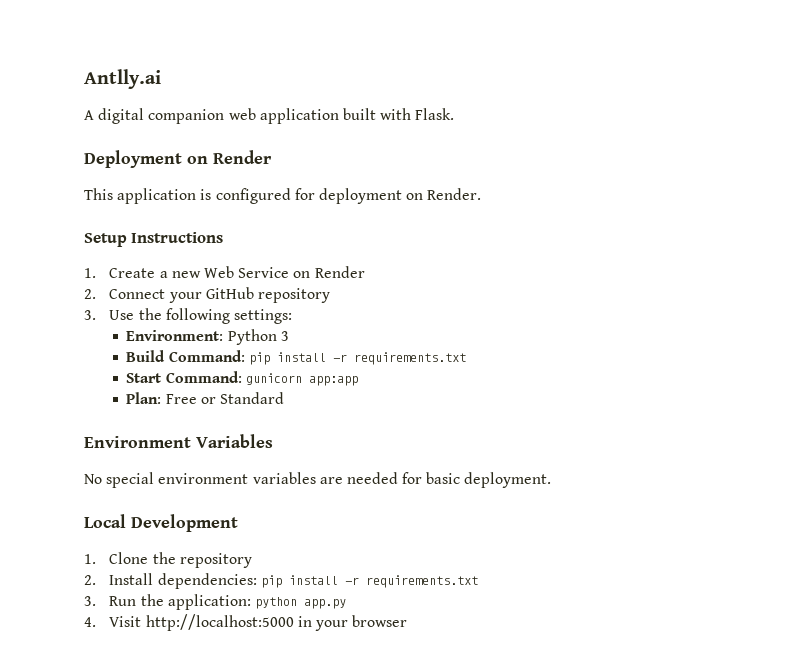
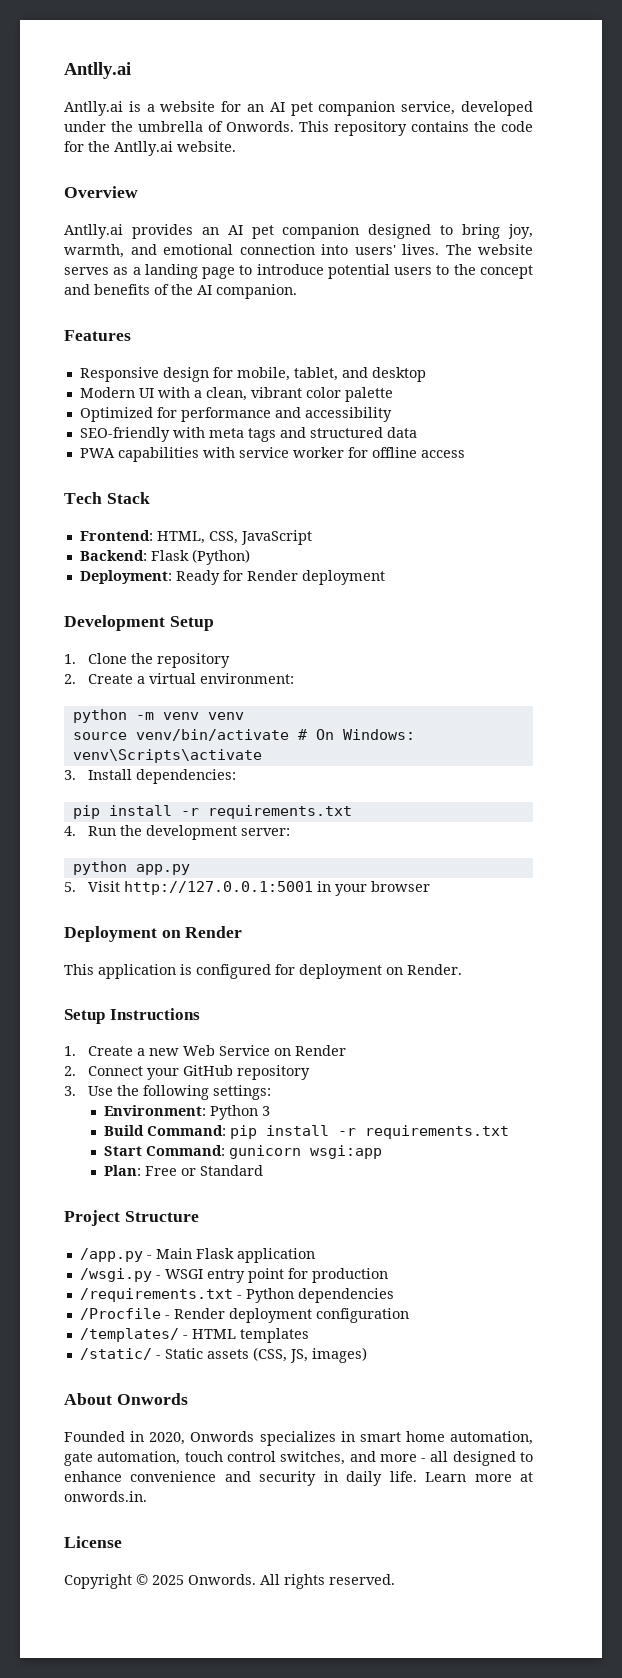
[84,108,455,124] A digital companion web application built with Flask. -> [64,101,533,116] [64,121,533,136] [64,141,236,156] [64,186,138,198] [64,224,534,239] [64,244,533,258] [64,264,533,279] [64,284,297,299] [64,330,131,341] [79,367,426,382] [79,387,393,402] [79,407,392,422] [79,427,417,442] [79,447,465,462] [64,492,150,504] [79,530,312,545] [79,549,250,565] [79,570,385,585] [64,615,214,631] [64,653,230,668] [64,673,294,684] [72,709,244,723] [72,729,415,741] [72,749,262,763] [64,769,236,784] [72,805,352,819] [64,825,290,840] [72,861,190,875] [64,881,430,896] Antlly.ai is a website for an AI pet companion service, developed under the umbrella of Onwords. This repository contains the code for the Antlly.ai website. // Overview // Antlly.ai provides an AI pet companion designed to bring joy, warmth, and emotional connection into users' lives. The website serves as a landing page to introduce potential users to the concept and benefits of the AI companion. // Features // Responsive design for mobile, tablet, and desktop // Modern UI with a clean, vibrant color palette // Optimized for performance and accessibility // SEO-friendly with meta tags and structured data // PWA capabilities with service worker for offline access // Tech Stack // Frontend: HTML, CSS, JavaScript // Backend: Flask (Python) // Deployment: Ready for Render deployment // Development Setup // 1. Clone the repository // 2. Create a virtual environment: // python -m venv venv // source venv/bin/activate # On Windows: venv\Scripts\activate // 3. Install dependencies: // pip install -r requirements.txt // 4. Run the development server: // python app.py // 5. Visit http://127.0.0.1:5001 in your browser
[308,376,358,386] app:app -> [309,1145,382,1159] wsgi:app
[84,434,273,448] [84,472,552,488] [84,514,238,532] [84,552,252,568] [84,573,478,589] [84,594,346,610] [84,614,408,631] Environment Variables // No special environment variables are needed for basic deployment. // Local Development // 1. Clone the repository // 2. Install dependencies: pip install -r requirements.txt // 3. Run the application: python app.py // 4. Visit http://localhost:5000 in your browser -> [64,1210,199,1226] [79,1248,315,1263] [79,1268,388,1283] [79,1288,394,1303] [79,1308,409,1323] [79,1328,309,1343] [79,1347,367,1363] [64,1393,188,1405] [64,1431,533,1446] [64,1451,534,1466] [64,1471,534,1486] [64,1491,147,1502] [64,1536,122,1548] [64,1574,395,1589] Project Structure // /app.py - Main Flask application // /wsgi.py - WSGI entry point for production // /requirements.txt - Python dependencies // /Procfile - Render deployment configuration // /templates/ - HTML templates // /static/ - Static assets (CSS, JS, images) // About Onwords // Founded in 2020, Onwords specializes in smart home automation, gate automation, touch control switches, and more - all designed to enhance convenience and security in daily life. Learn more at onwords.in. // License // Copyright © 2025 Onwords. All rights reserved.

